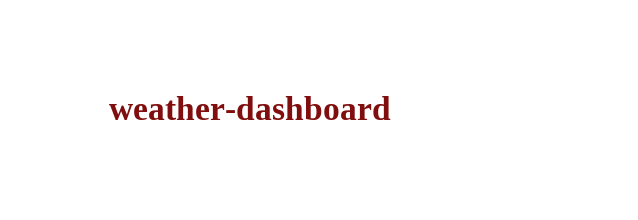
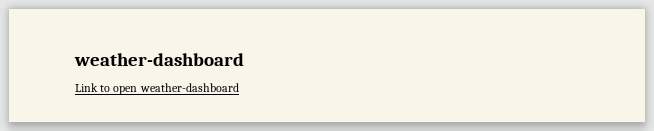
[109,96,391,120] weather-dashboard -> [74,53,244,66] [75,83,239,95] weather-dashboard // Link to open weather-dashboard

